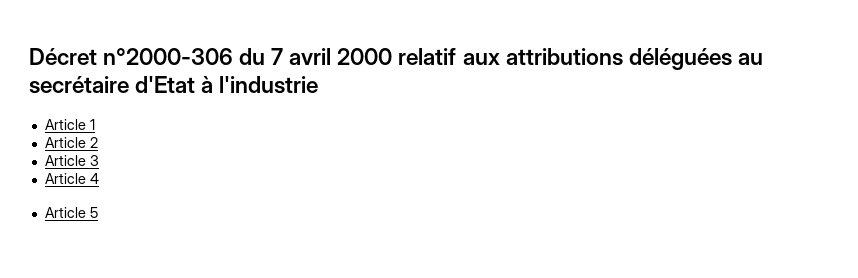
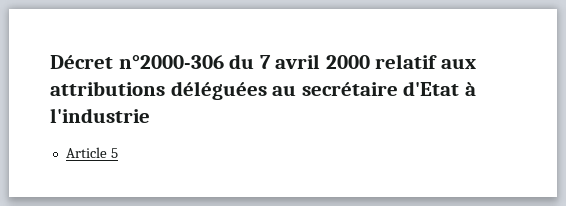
[44,119,95,130] [44,137,98,148] [44,155,99,166] [44,173,99,184] // Article 1 // Article 2 // Article 3 // Article 4 -> (150, 115) none

